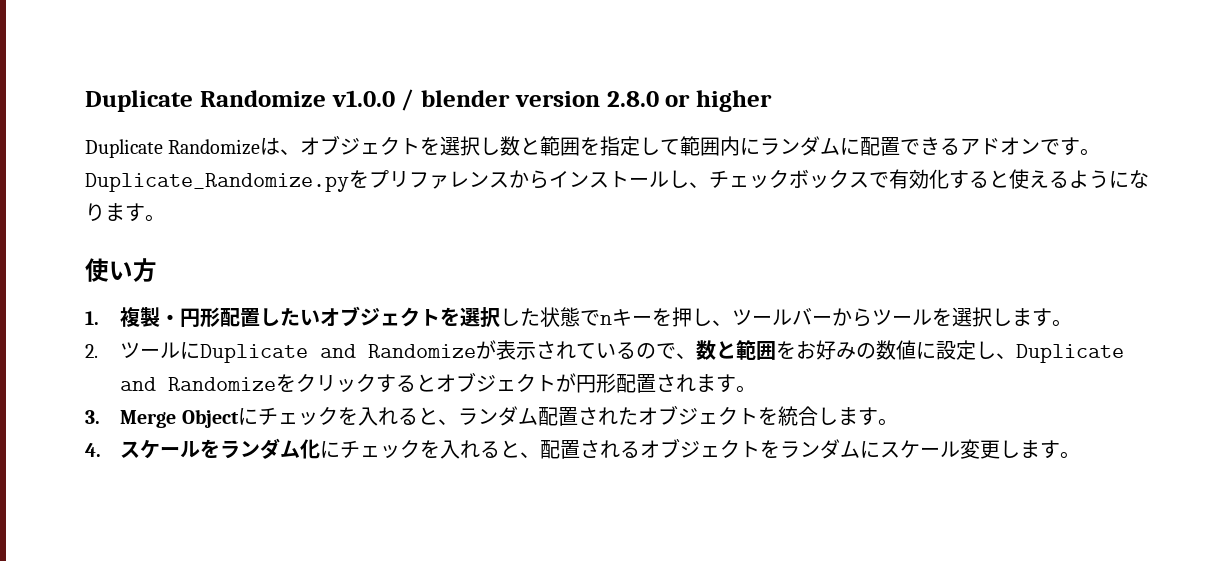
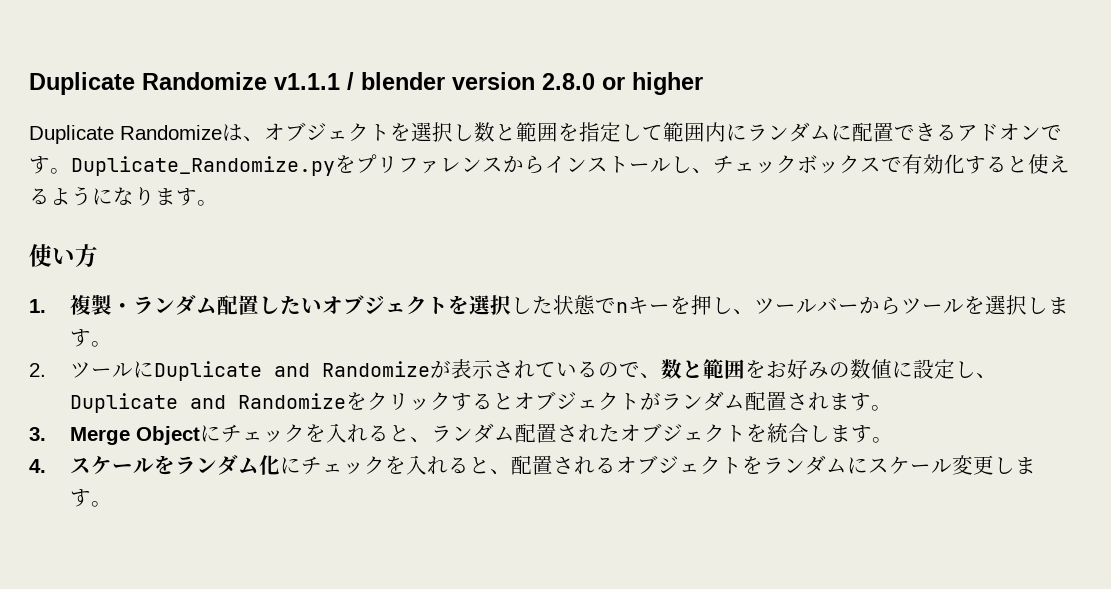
[85,90,395,112] Duplicate Randomize v1.0.0 -> [29,72,340,95] Duplicate Randomize v1.1.1
[180,307,221,328] 円形 -> [132,295,217,315] ランダム
[576,373,617,393] 円形 -> [660,391,745,411] ランダム

